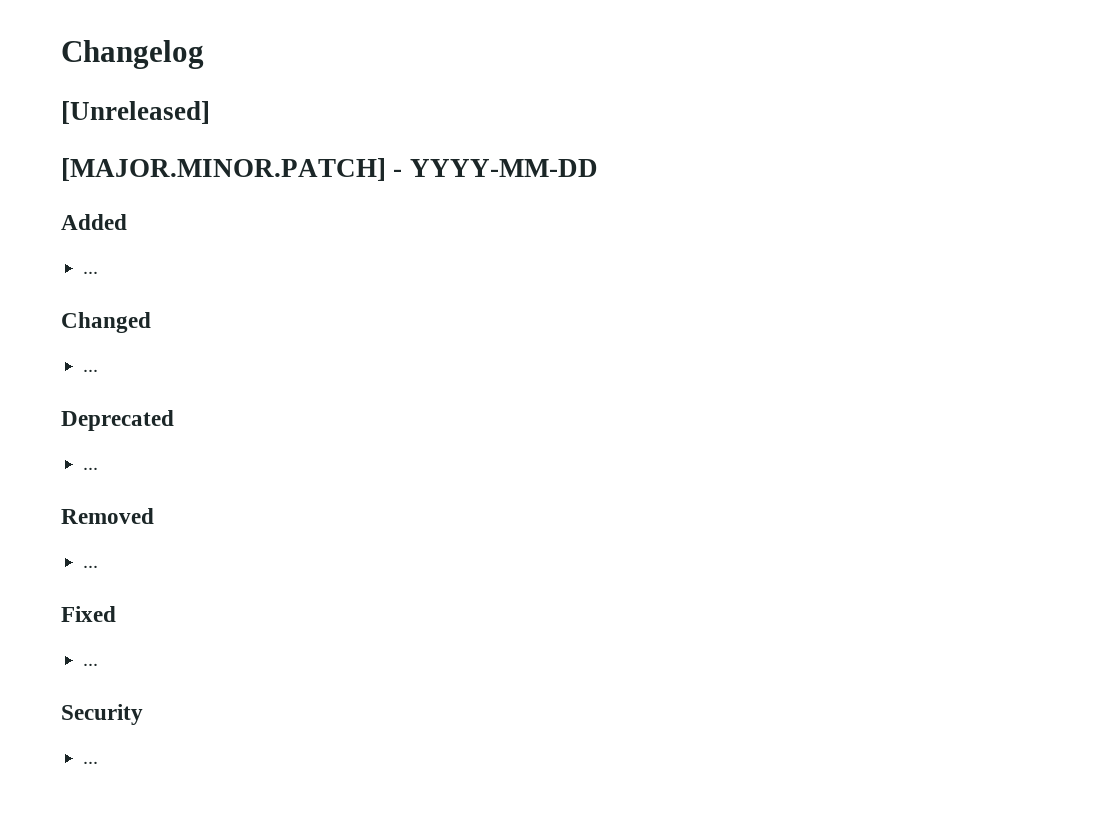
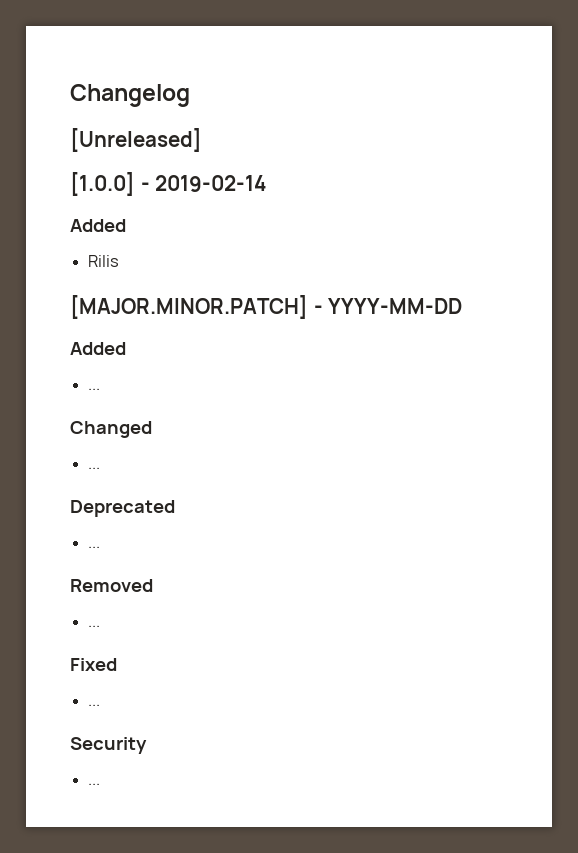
(210, 112) none -> [70,172,267,196] [70,219,126,232] [88,255,120,267] // [1.0.0] - 2019-02-14 // Added // Rilis

